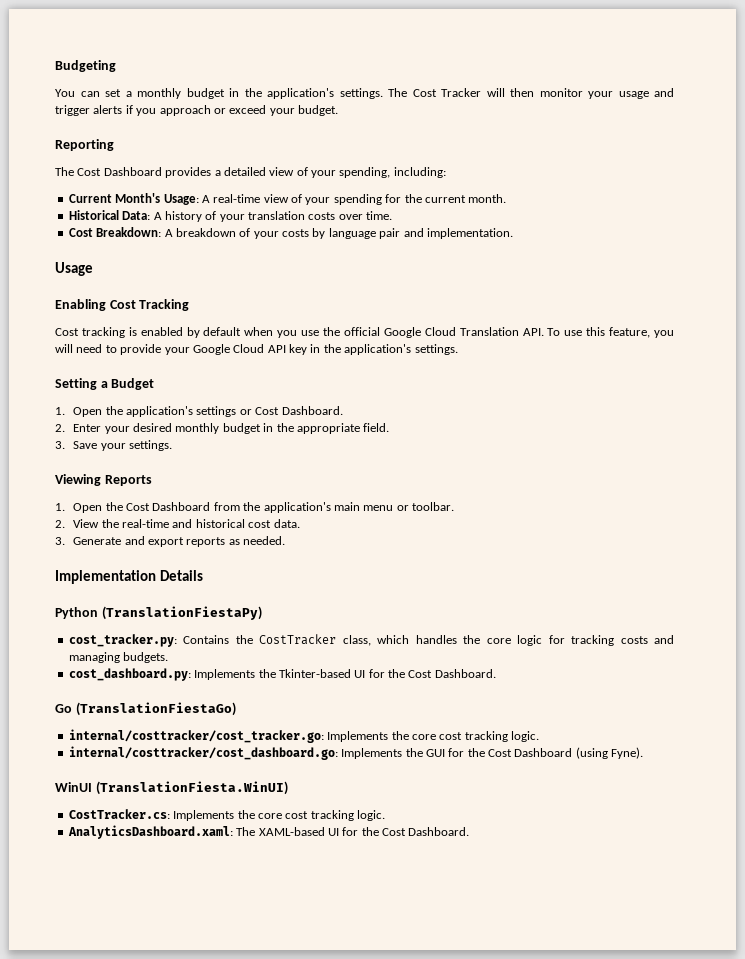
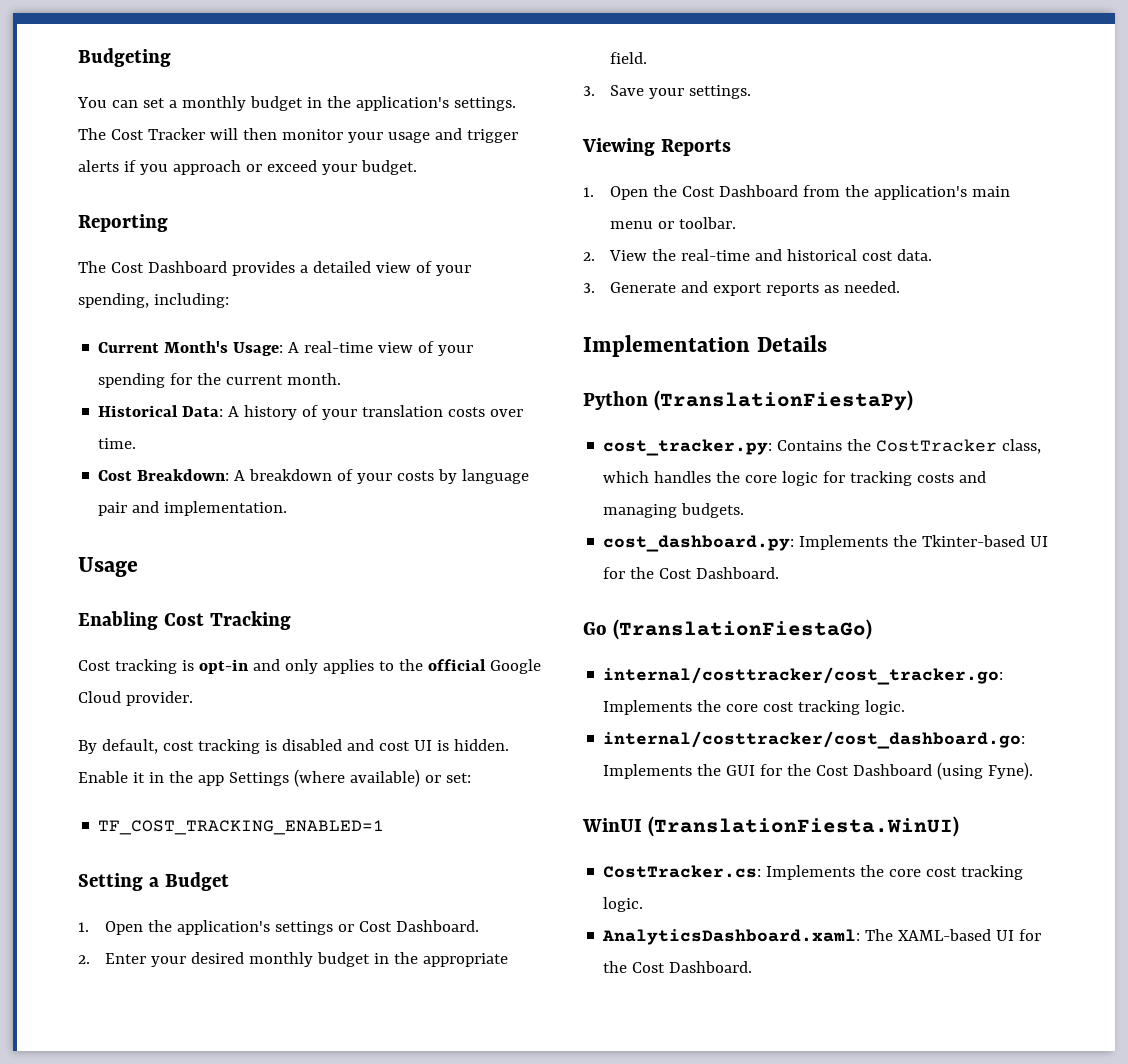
[140,327,675,338] [55,344,458,355] enabled by default when you use the official Google Cloud Translation API. To use this feature, you will need to provide your Google Cloud API key in the application's settings. -> [198,659,541,674] [78,691,193,706] [78,739,509,754] [78,769,471,787] [98,820,385,835] opt-in and only applies to the official Google Cloud provider. // By default, cost tracking is disabled and cost UI is hidden. Enable it in the app Settings (where available) or set: // TF_COST_TRACKING_ENABLED=1

